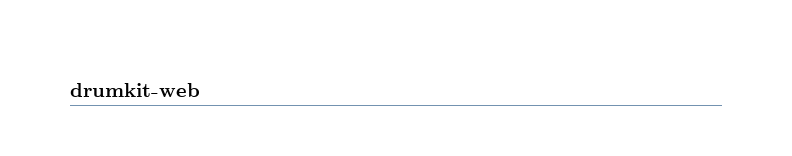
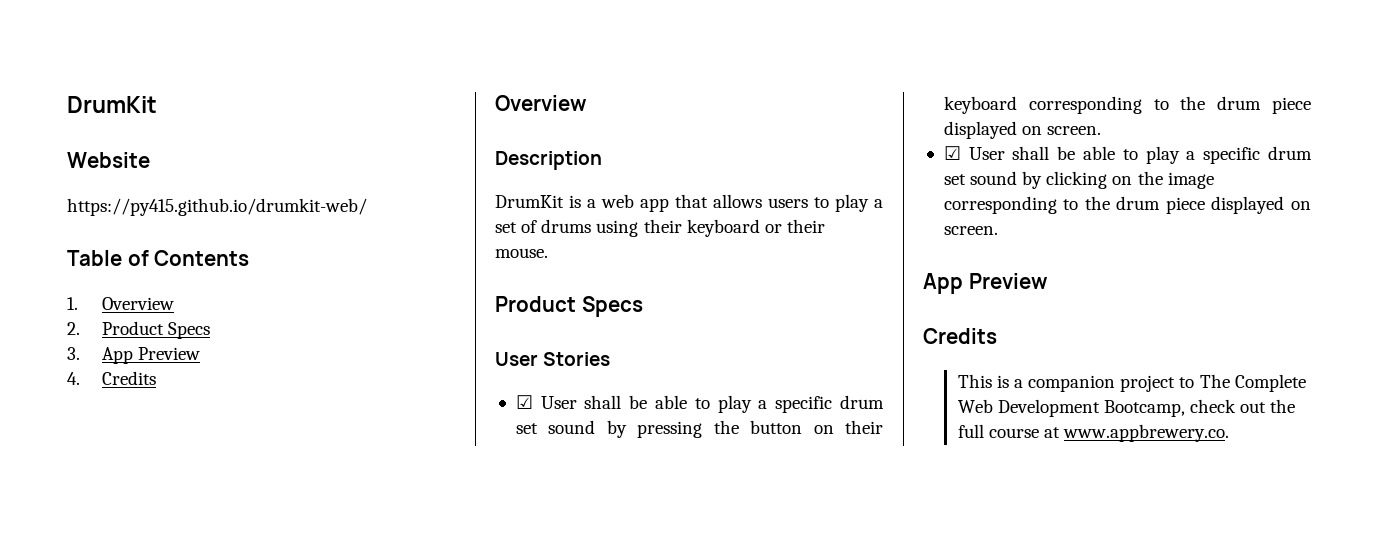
[70,83,200,97] drumkit-web -> [67,96,157,113] [67,152,150,168] [67,198,367,216] [67,250,250,266] [67,297,174,310] [67,321,210,339] [67,347,200,364] [67,371,156,385] [495,95,587,111] [495,151,602,170] [495,194,883,212] [495,219,825,237] [495,248,548,258] [495,296,643,317] [495,352,611,366] [515,395,884,413] [515,420,883,438] [943,96,1311,114] [943,121,1102,139] [943,146,1312,164] [943,171,1214,189] [943,196,1311,214] [943,226,998,235] [923,273,1048,294] [923,328,997,344] [957,374,1306,392] [957,399,1296,417] [957,424,1230,442] DrumKit // Website // https://py415.github.io/drumkit-web/ // Table of Contents // 1. Overview // 2. Product Specs // 3. App Preview // 4. Credits // Overview // Description // DrumKit is a web app that allows users to play a set of drums using their keyboard or their mouse. // Product Specs // User Stories // ☑ User shall be able to play a specific drum set sound by pressing the button on their keyboard corresponding to the drum piece displayed on screen. // ☑ User shall be able to play a specific drum set sound by clicking on the image corresponding to the drum piece displayed on screen. // App Preview // Credits // This is a companion project to The Complete Web Development Bootcamp, check out the full course at www.appbrewery.co.

